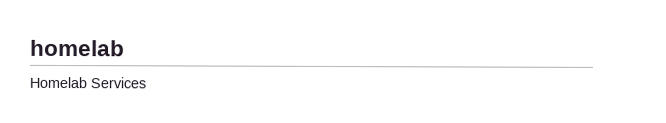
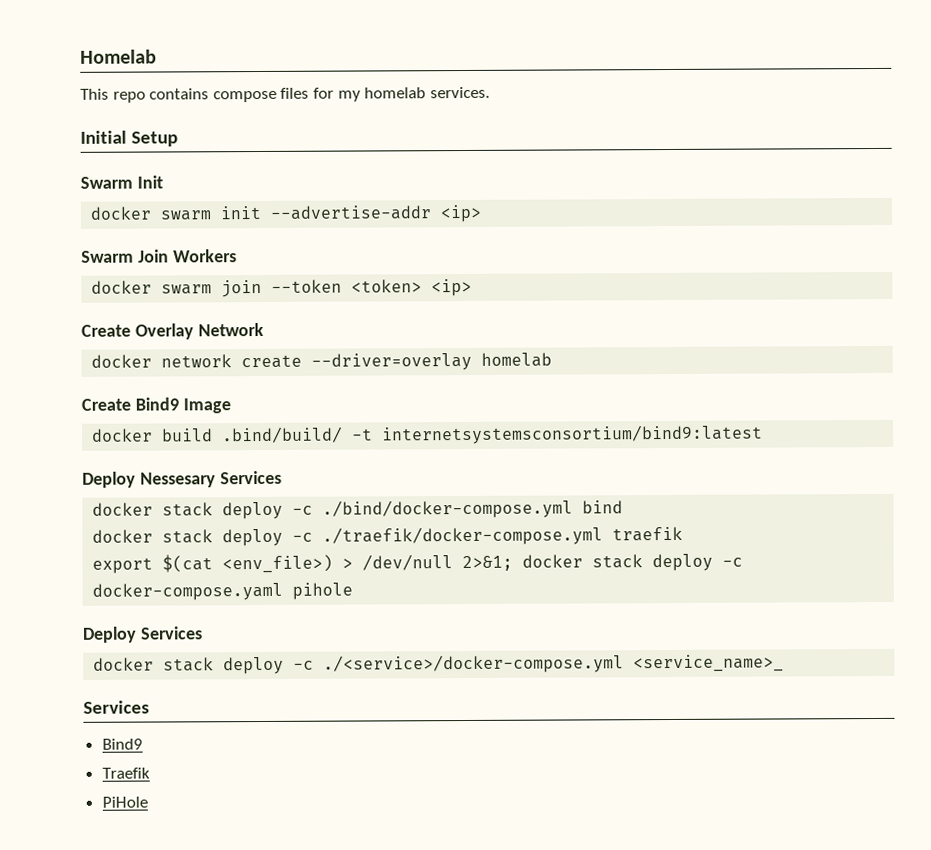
[30,39,125,57] [29,76,146,89] homelab // Homelab Services -> [80,49,157,64] [80,86,490,103] [80,130,178,147] [80,175,163,189] [90,204,483,223] [81,249,237,263] [91,278,473,298] [81,322,264,340] [91,352,553,371] [81,397,231,414] [92,424,764,445] [82,470,282,488] [92,499,624,520] [92,526,684,547] [92,553,744,574] [92,582,354,601] [82,626,203,643] [93,654,785,675] [83,700,150,714] [101,738,143,750] [101,767,150,779] [101,796,148,808] Homelab // This repo contains compose files for my homelab services. // Initial Setup // Swarm Init // docker swarm init --advertise-addr <ip> // Swarm Join Workers // docker swarm join --token <token> <ip> // Create Overlay Network // docker network create --driver=overlay homelab // Create Bind9 Image // docker build .bind/build/ -t internetsystemsconsortium/bind9:latest // Deploy Nessesary Services // docker stack deploy -c ./bind/docker-compose.yml bind // docker stack deploy -c ./traefik/docker-compose.yml traefik // export $(cat <env_file>) > /dev/null 2>&1; docker stack deploy -c docker-compose.yaml pihole // Deploy Services // docker stack deploy -c ./<service>/docker-compose.yml <service_name>_ // Services // Bind9 // Traefik // PiHole

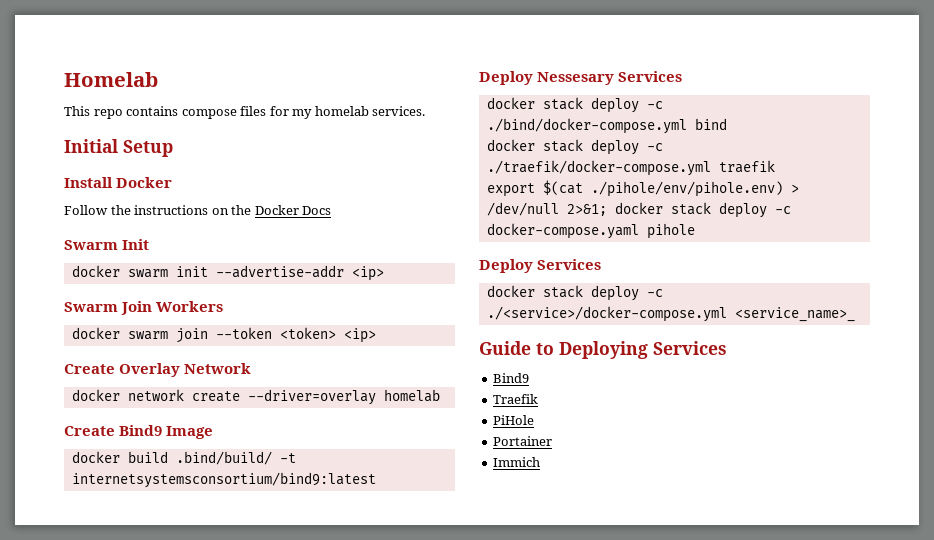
(178, 139) none -> [64,177,173,188] [64,205,332,215] // Install Docker // Follow the instructions on the Docker Docs
[222,554,334,574] <env_file>) -> [590,181,783,197] ./pihole/env/pihole.env)
(785, 663) none -> [479,341,648,359] Guide to Deploying
(148, 802) none -> [493,436,553,446] [493,457,541,467] // Portainer // Immich

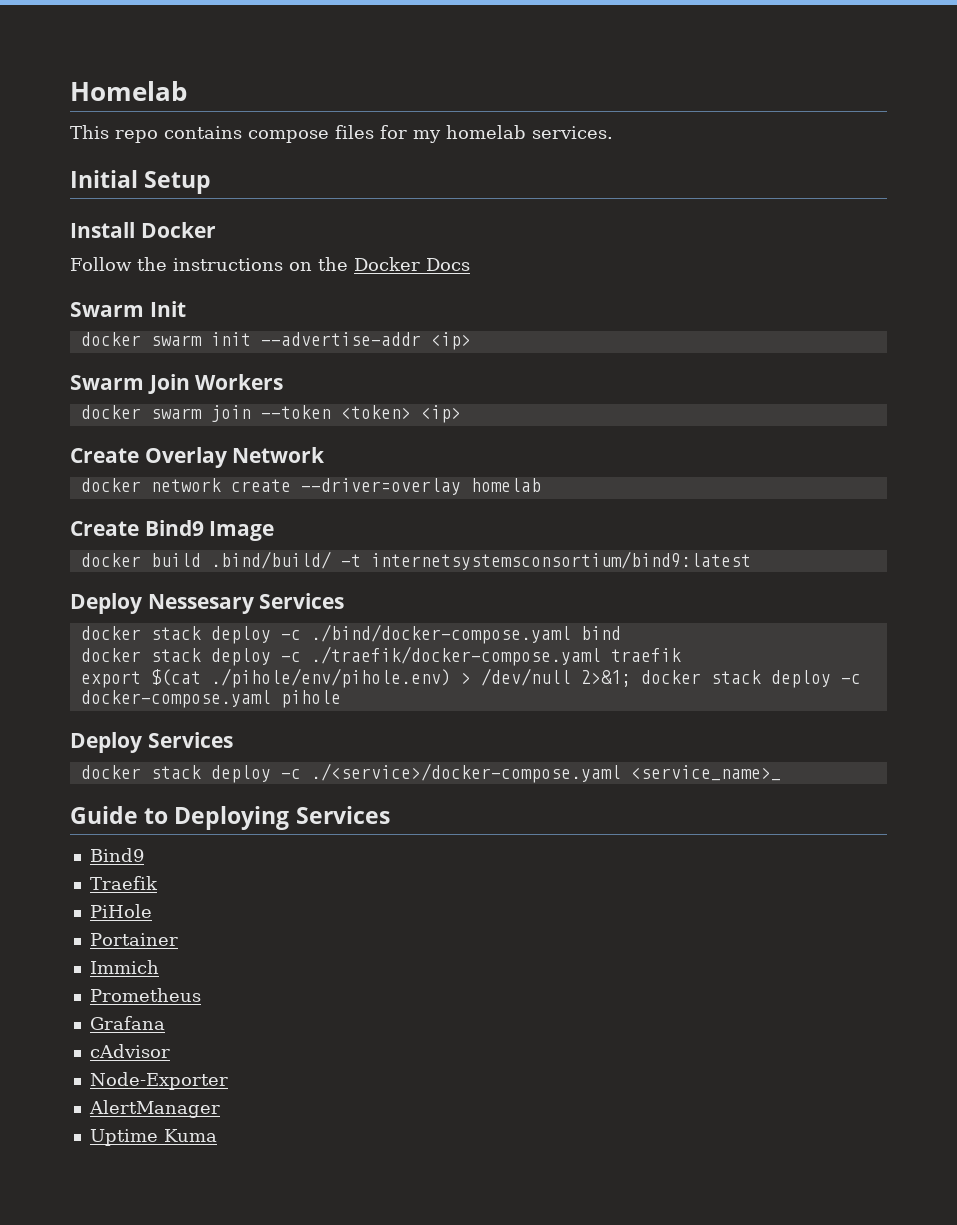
[486,118,687,134] ./bind/docker-compose.yml -> [310,624,571,644] ./bind/docker-compose.yaml
[486,160,711,176] ./traefik/docker-compose.yml -> [310,646,601,666] ./traefik/docker-compose.yaml
[486,306,727,322] ./<service>/docker-compose.yml -> [310,763,621,783] ./<service>/docker-compose.yaml
(541, 462) none -> [89,988,201,1002] [89,1016,165,1030] [89,1044,170,1058] [89,1072,228,1090] [88,1100,220,1118] [89,1129,217,1146] // Prometheus // Grafana // cAdvisor // Node-Exporter // AlertManager // Uptime Kuma

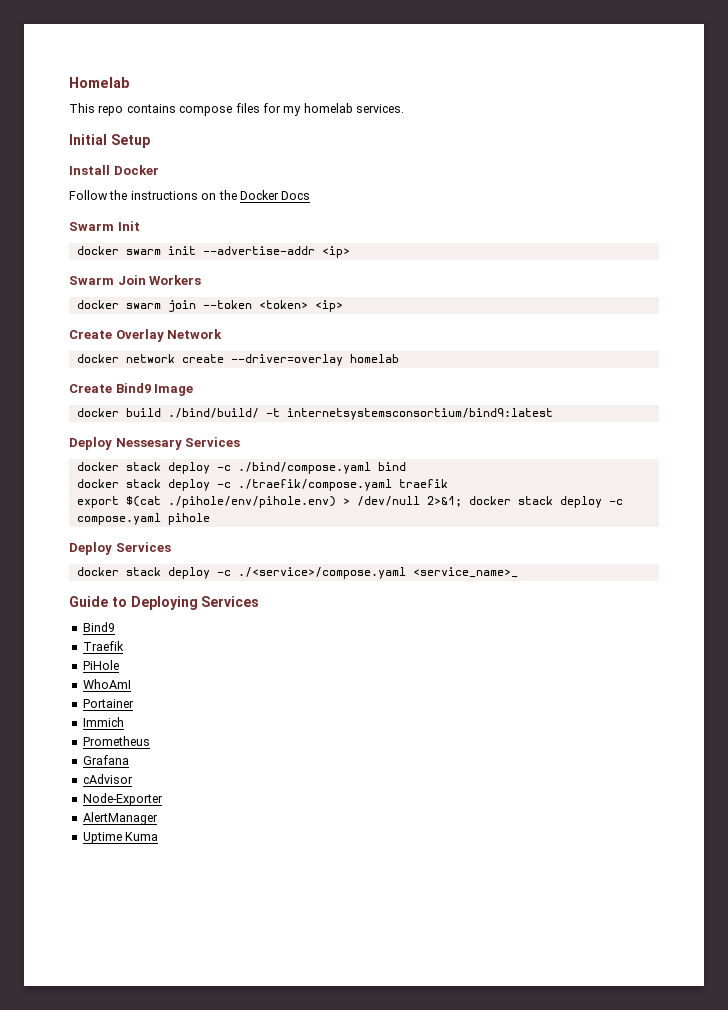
[210,551,331,569] .bind/build/ -> [167,408,259,418] ./bind/build/
[310,624,571,644] ./bind/docker-compose.yaml -> [237,462,371,474] ./bind/compose.yaml
[310,646,601,666] ./traefik/docker-compose.yaml -> [237,479,392,491] ./traefik/compose.yaml
[80,690,271,708] docker-compose.yaml -> [76,513,161,525] compose.yaml
[310,763,621,783] ./<service>/docker-compose.yaml -> [237,567,406,579] ./<service>/compose.yaml
(152, 911) none -> [82,679,131,689] // WhoAmI

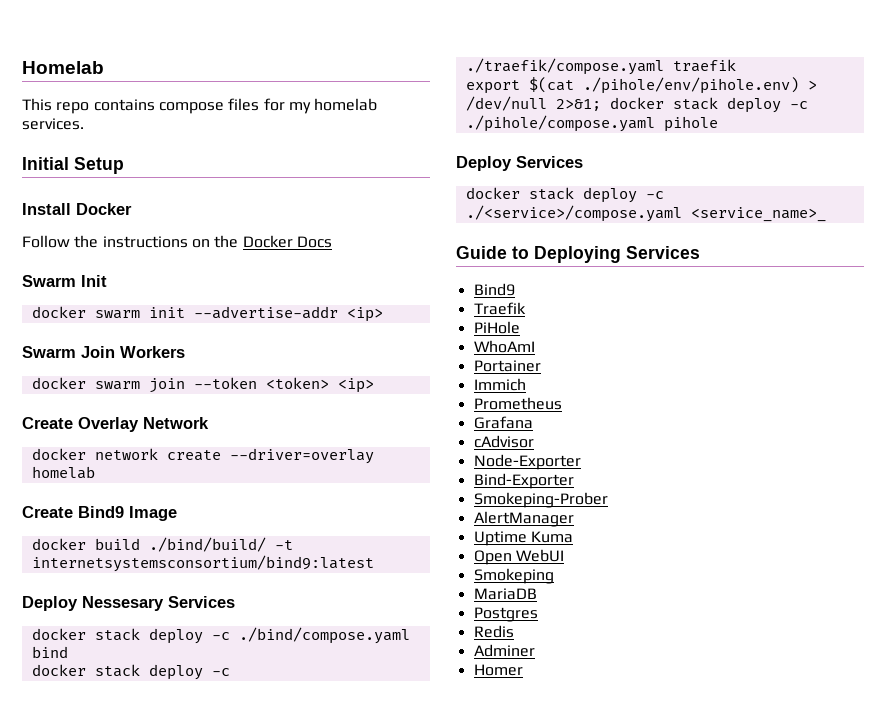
[76,513,161,525] compose.yaml -> [465,115,655,132] ./pihole/compose.yaml
(163, 799) none -> [473,473,574,489] [473,492,608,508] // Bind-Exporter // Smokeping-Prober
(159, 836) none -> [473,549,564,565] [473,568,554,584] [473,588,537,600] [473,607,538,622] [473,625,514,638] [473,644,535,657] [473,664,523,676] // Open WebUI // Smokeping // MariaDB // Postgres // Redis // Adminer // Homer

